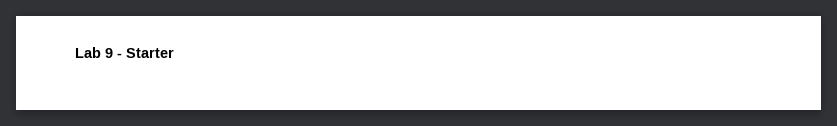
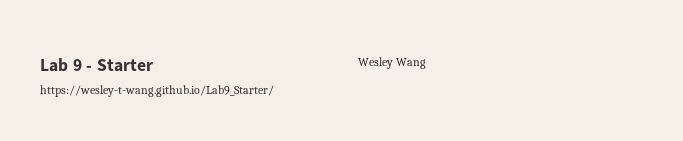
(174, 53) none -> [40,85,274,97] [358,57,427,69] // https://wesley-t-wang.github.io/Lab9_Starter/ // Wesley Wang

